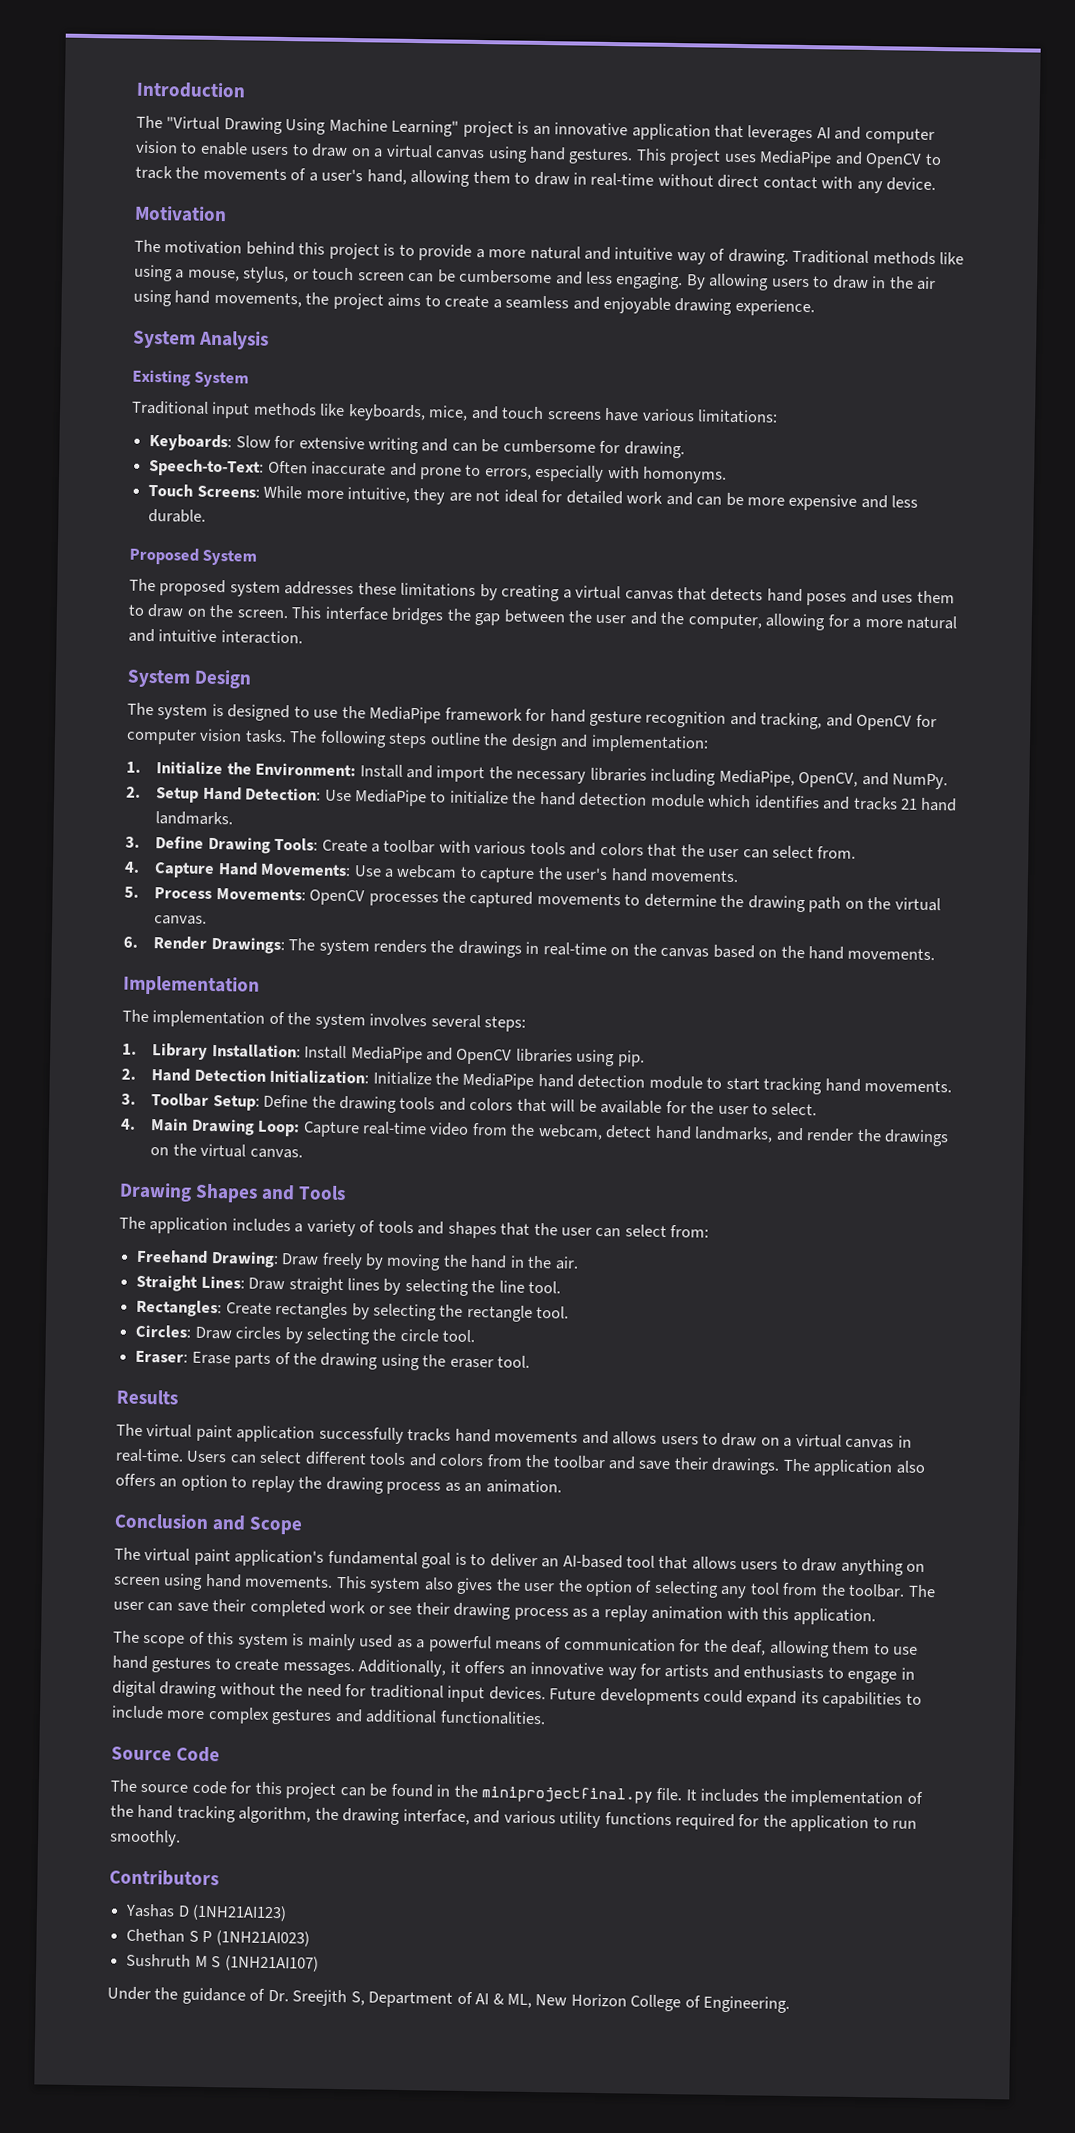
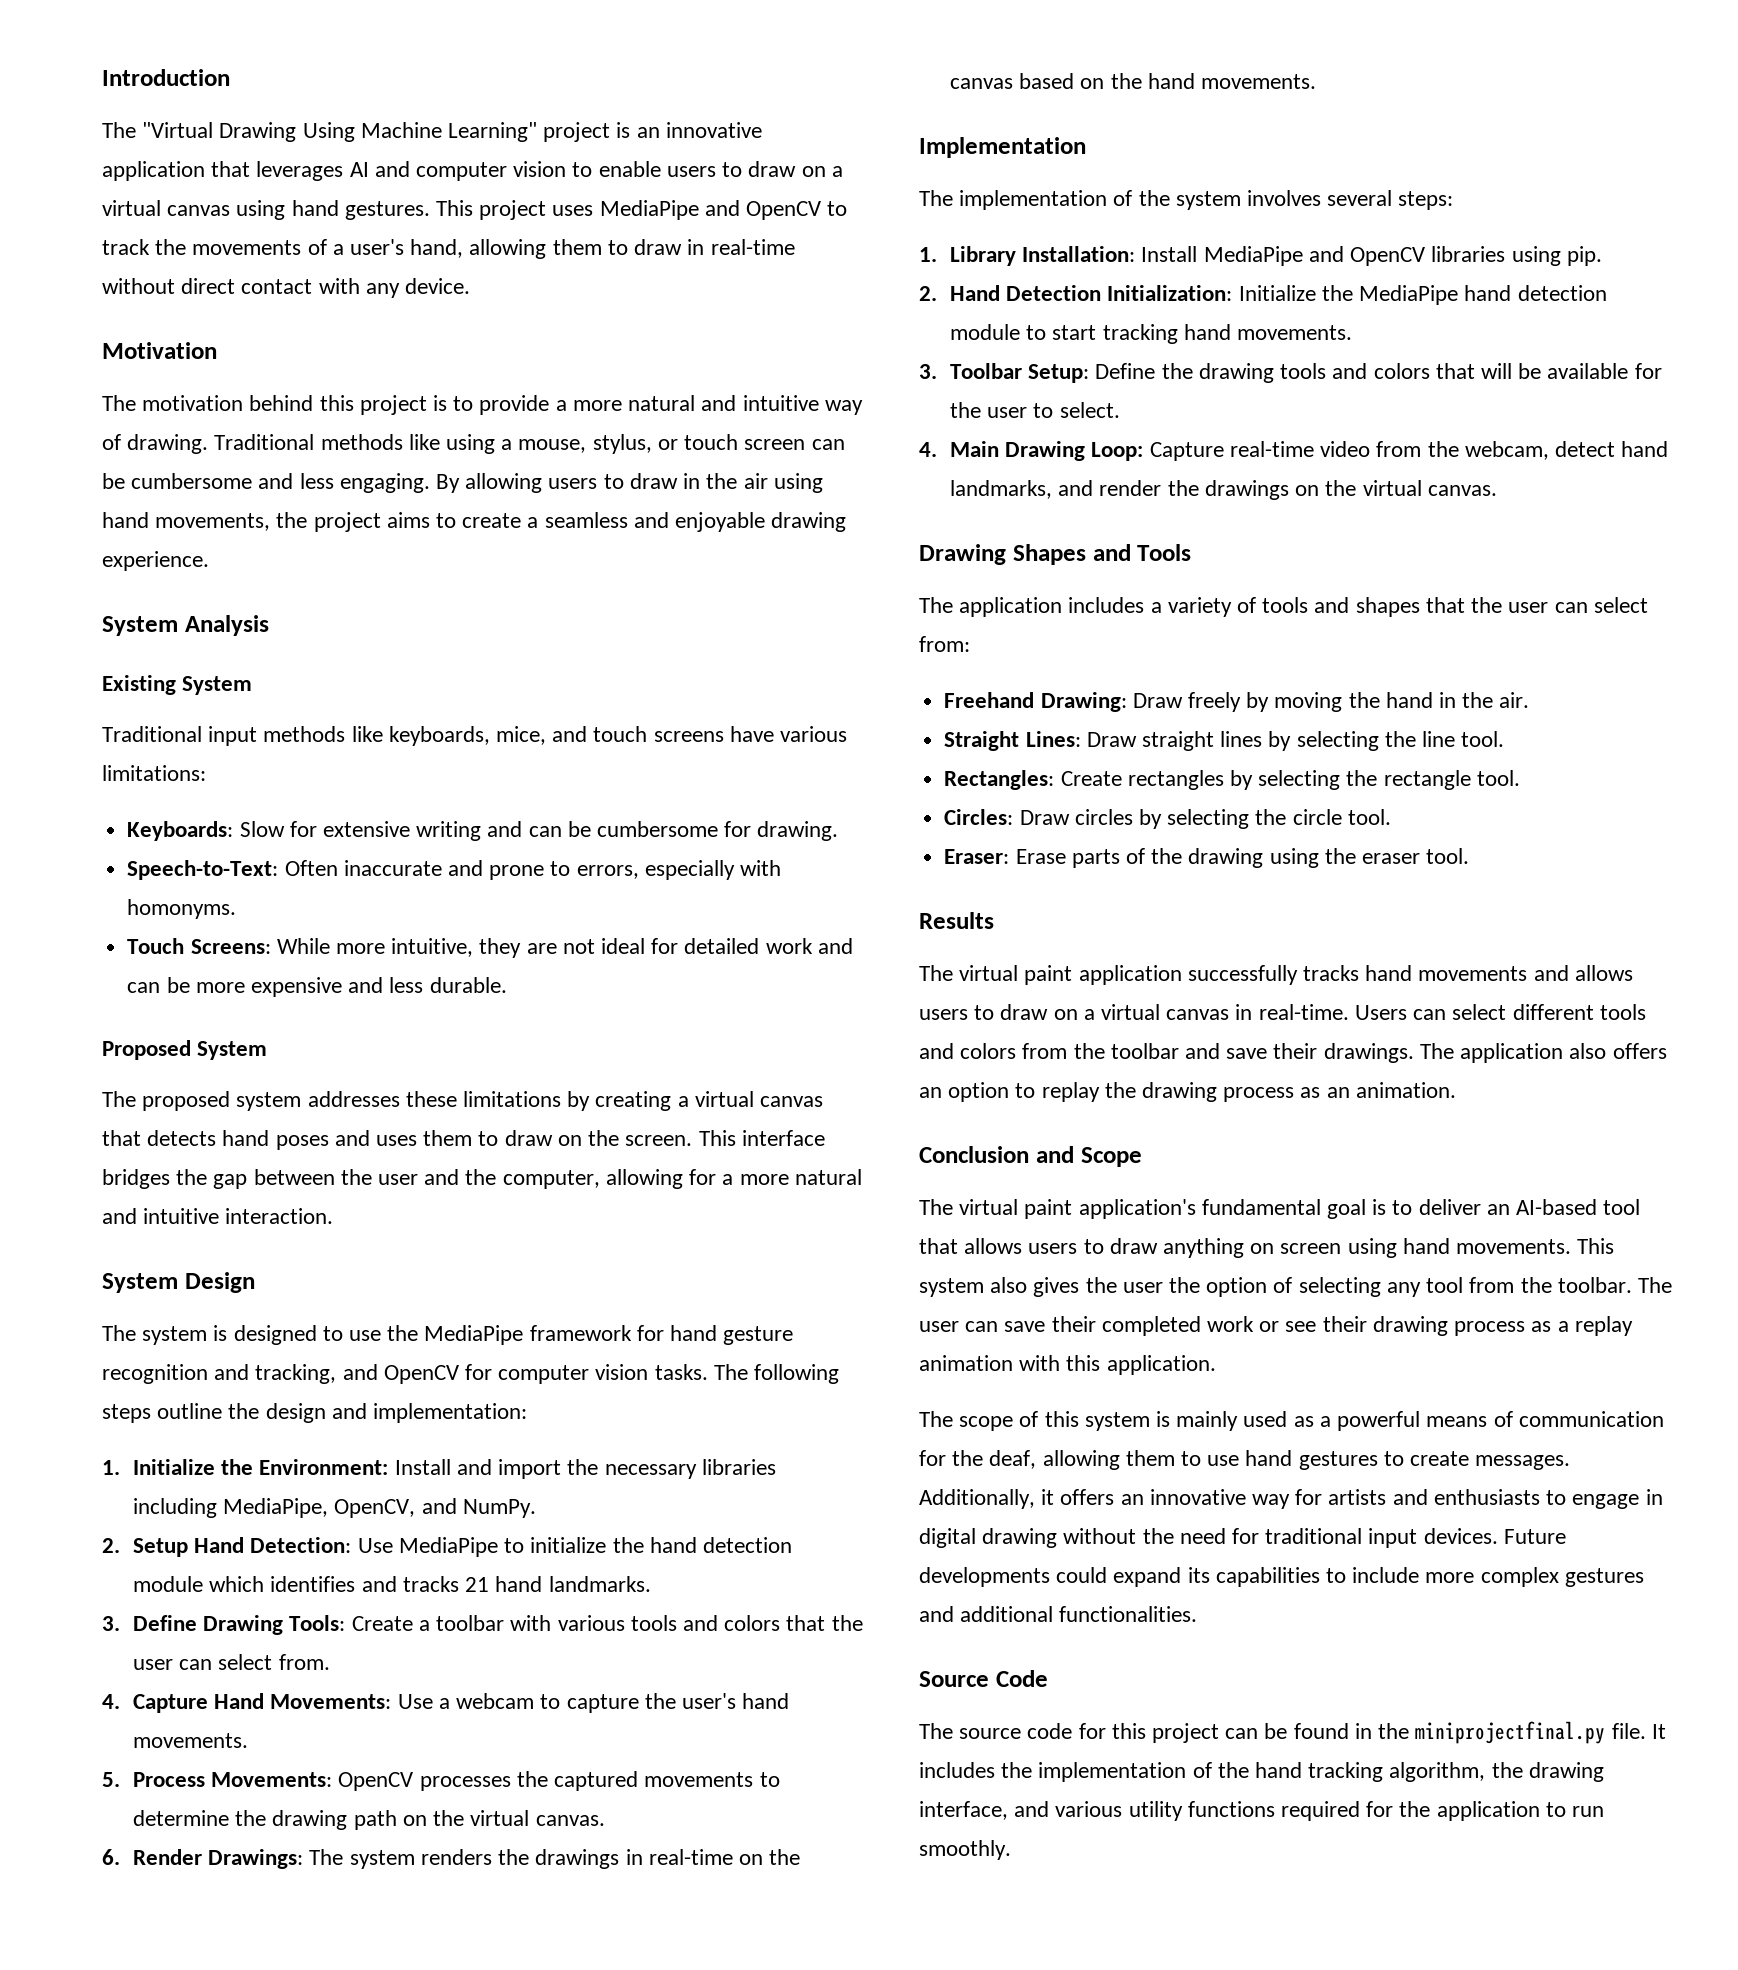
[109,1869,219,1887] [125,1903,288,1922] [126,1928,310,1947] [126,1953,319,1972] [107,1986,791,2013] // Contributors // Yashas D (1NH21AI123) // Chethan S P (1NH21AI023) // Sushruth M S (1NH21AI107) // Under the guidance of Dr. Sreejith S, Department of AI & ML, New Horizon College of Engineering. -> (1011, 1850) none

